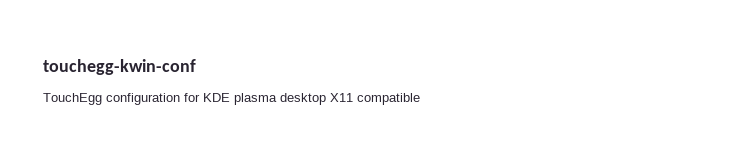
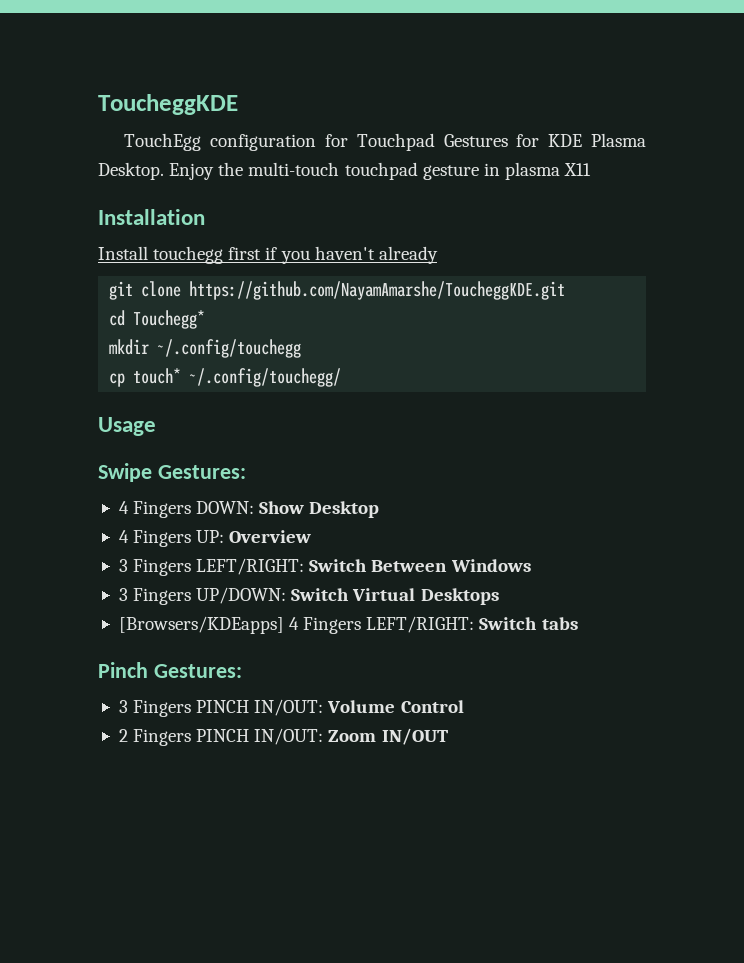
[43,59,196,75] touchegg-kwin-conf -> [98,94,238,115] ToucheggKDE
[203,93,420,105] KDE plasma desktop X11 compatible -> [356,133,646,151] [98,162,592,180] [98,209,205,225] [98,246,438,264] [109,281,566,300] [109,310,206,329] [109,339,302,358] [109,368,342,387] [98,417,156,436] [98,463,246,482] [118,501,380,518] [118,530,312,547] [118,558,531,576] [118,587,499,605] [118,616,578,634] [98,662,242,678] [118,699,464,717] [118,728,448,746] Touchpad Gestures for KDE Plasma Desktop. Enjoy the multi-touch touchpad gesture in plasma X11 // Installation // Install touchegg first if you haven't already // git clone https://github.com/NayamAmarshe/ToucheggKDE.git // cd Touchegg* // mkdir ~/.config/touchegg // cp touch* ~/.config/touchegg/ // Usage // Swipe Gestures: // 4 Fingers DOWN: Show Desktop // 4 Fingers UP: Overview // 3 Fingers LEFT/RIGHT: Switch Between Windows // 3 Fingers UP/DOWN: Switch Virtual Desktops // [Browsers/KDEapps] 4 Fingers LEFT/RIGHT: Switch tabs // Pinch Gestures: // 3 Fingers PINCH IN/OUT: Volume Control // 2 Fingers PINCH IN/OUT: Zoom IN/OUT

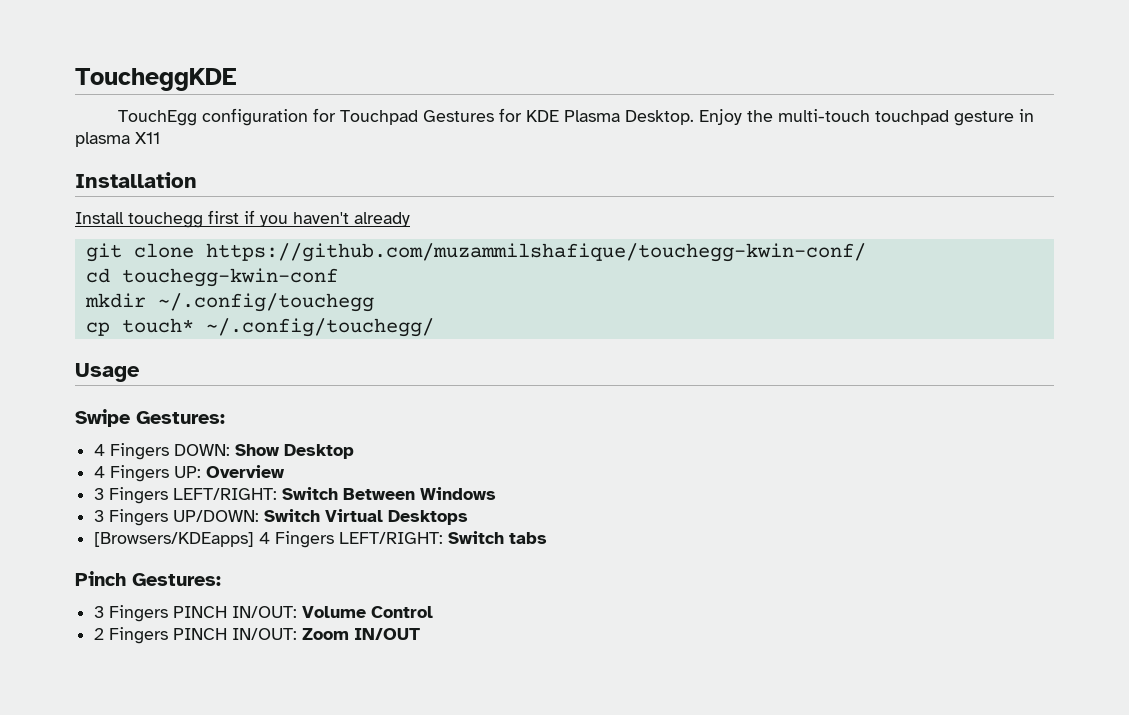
[189,281,566,300] https://github.com/NayamAmarshe/ToucheggKDE.git -> [205,243,866,262] https://github.com/muzammilshafique/touchegg-kwin-conf/
[133,310,206,329] Touchegg* -> [121,268,338,287] touchegg-kwin-conf

